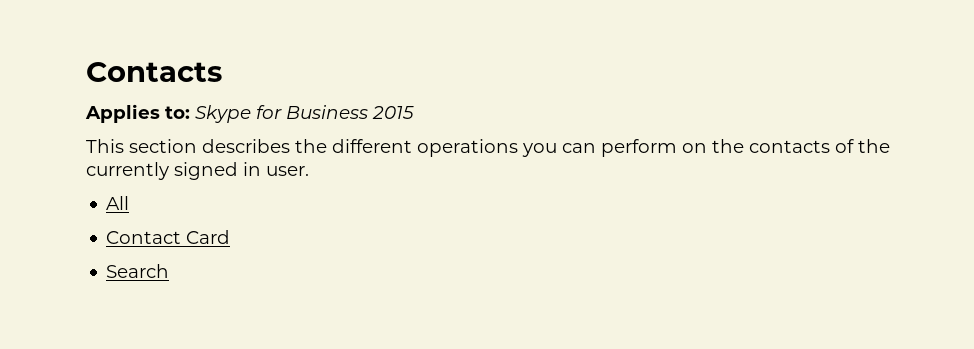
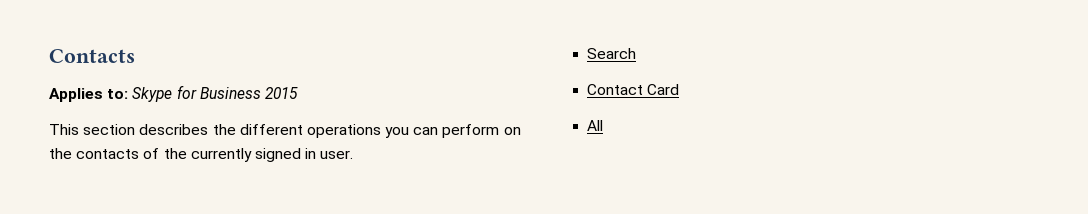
[106,196,130,210] All -> [587,48,637,59] Search
[106,264,170,278] Search -> [587,120,604,131] All

